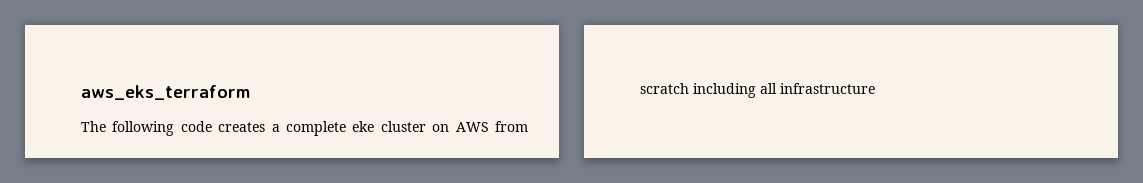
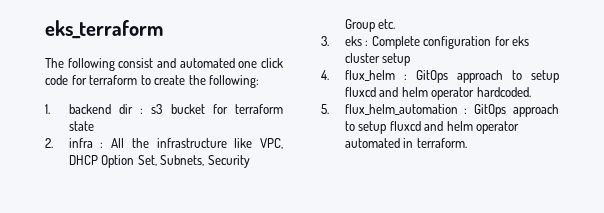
[81,85,250,100] aws_eks_terraform -> [45,20,163,39] eks_terraform
[180,121,528,136] [640,83,875,98] code creates a complete eke cluster on AWS from scratch including all infrastructure -> [118,58,283,68] [45,75,260,88] [45,104,283,114] [68,121,94,131] [45,138,283,149] [68,155,250,168] [344,19,396,32] [321,36,530,49] [344,53,411,66] [321,70,559,83] [344,87,531,100] [321,104,559,117] [344,121,520,134] [344,138,467,148] consist and automated one click code for terraform to create the following: // 1. backend dir : s3 bucket for terraform state // 2. infra : All the infrastructure like VPC, DHCP Option Set, Subnets, Security Group etc. // 3. eks : Complete configuration for eks cluster setup // 4. flux_helm : GitOps approach to setup fluxcd and helm operator hardcoded. // 5. flux_helm_automation : GitOps approach to setup fluxcd and helm operator automated in terraform.

